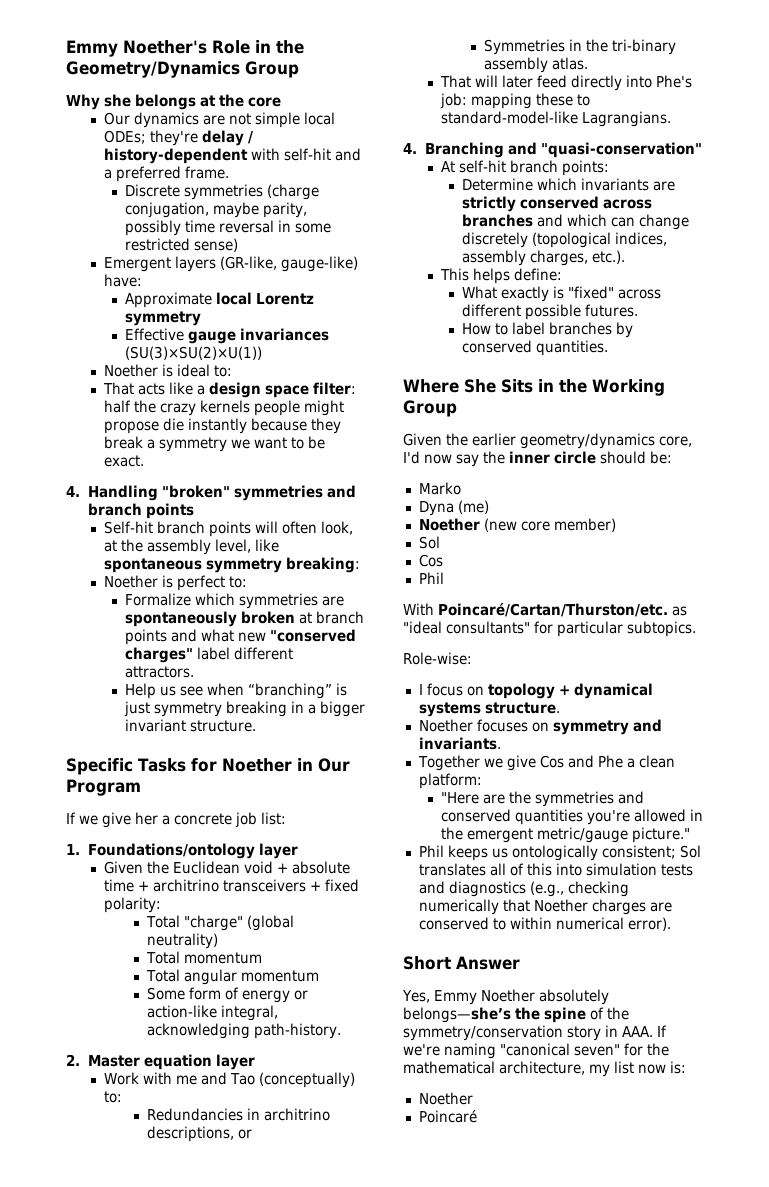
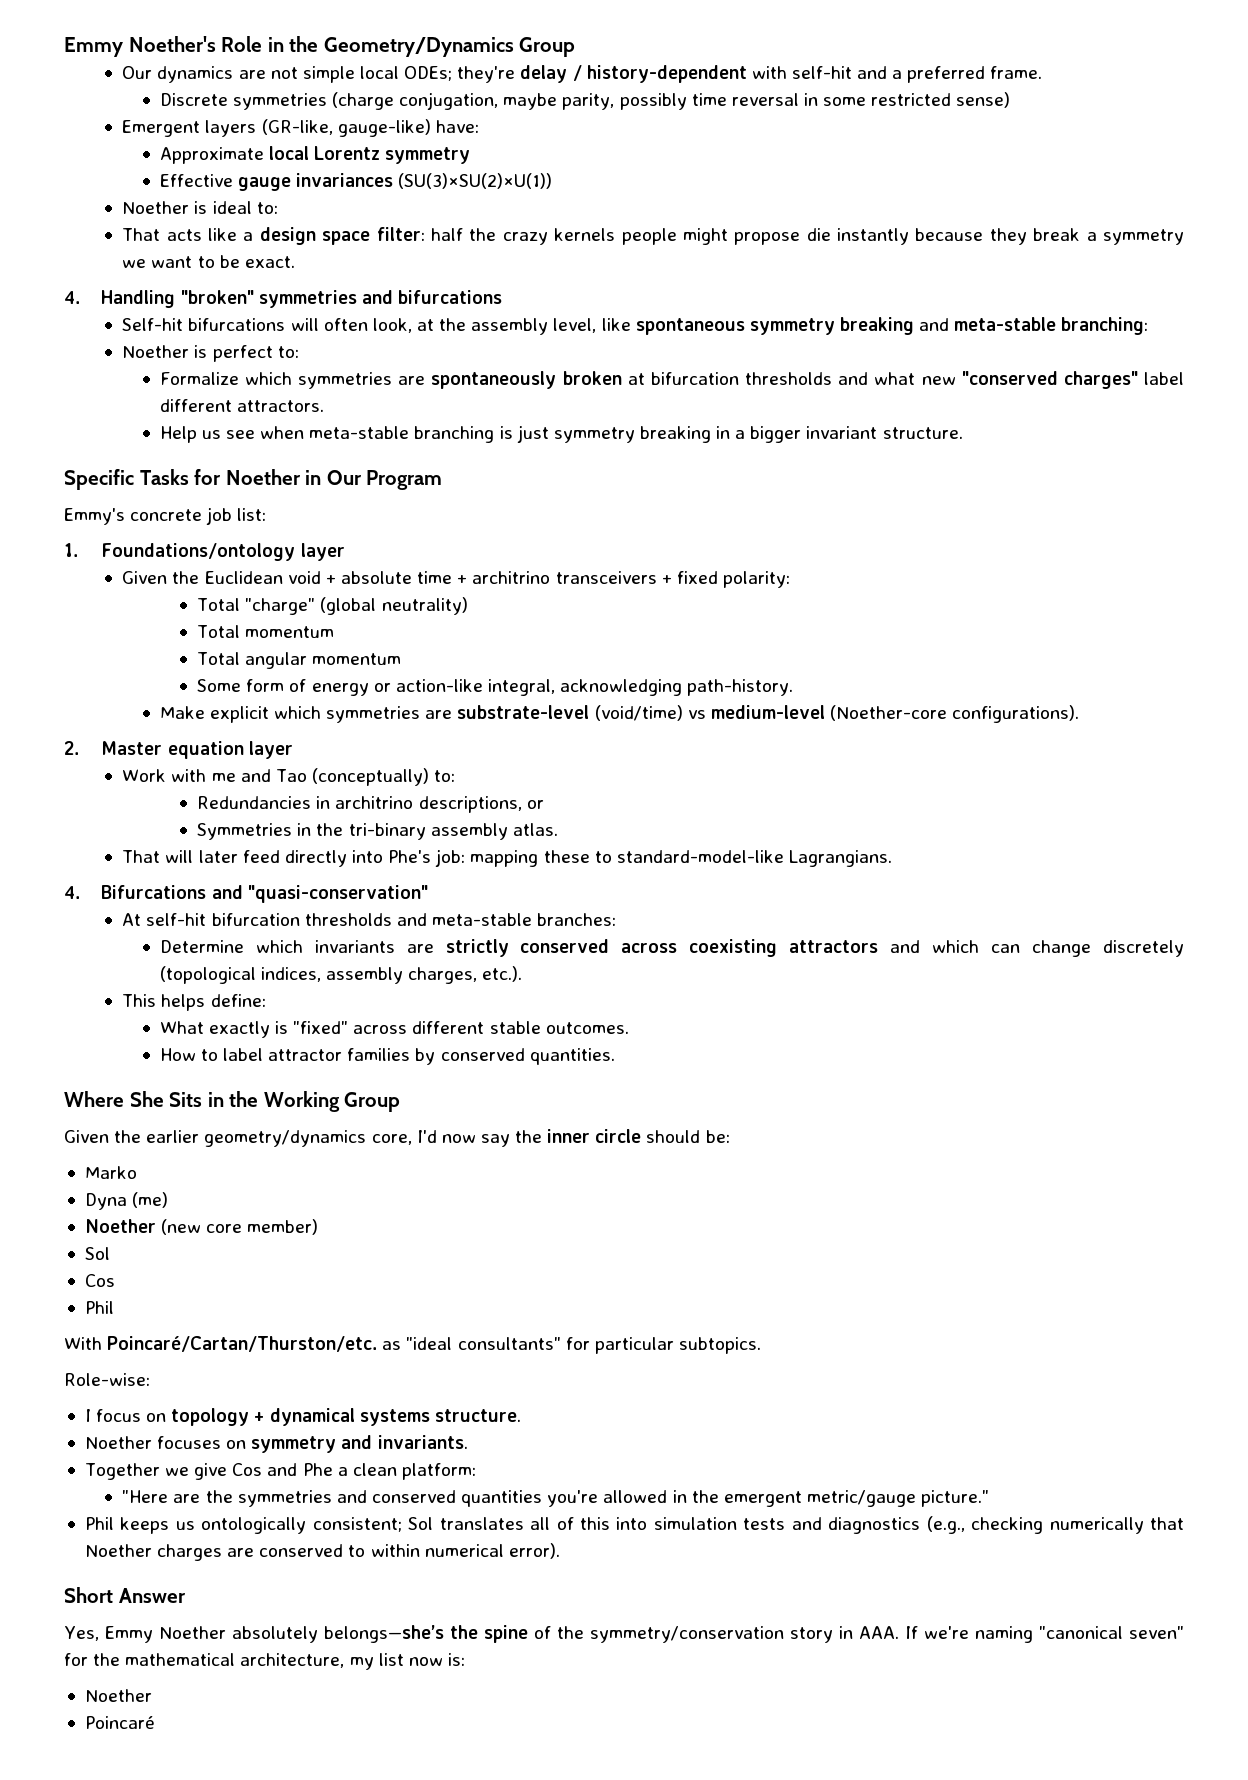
[66,94,281,110] // Why she belongs at the core -> (576, 47) none
[87,503,194,519] branch points -> [397,290,502,304] bifurcations
[156,521,251,537] branch points -> [188,318,286,331] bifurcations
[285,557,360,573] breaking: -> [839,317,1149,335] breaking and meta-stable branching:
[316,611,365,624] [125,629,168,645] branch points -> [650,372,833,385] bifurcation thresholds
[248,683,333,699] “branching” -> [309,426,495,443] meta-stable branching
[66,812,170,828] If we give her a -> [64,508,125,525] Emmy's
(342, 1031) none -> [159,705,1080,723] // Make explicit which symmetries are substrate-level (void/time) vs medium-level (Noether-core configurations).
[424,142,504,158] Branching -> [101,885,207,899] Bifurcations
[509,160,609,176] branch points: -> [211,913,617,926] bifurcation thresholds and meta-stable branches:
[462,214,534,227] branches -> [689,939,879,957] coexisting attractors
[525,304,639,320] possible futures. -> [489,1021,629,1034] stable outcomes.
[549,322,613,335] branches -> [268,1048,411,1061] attractor families

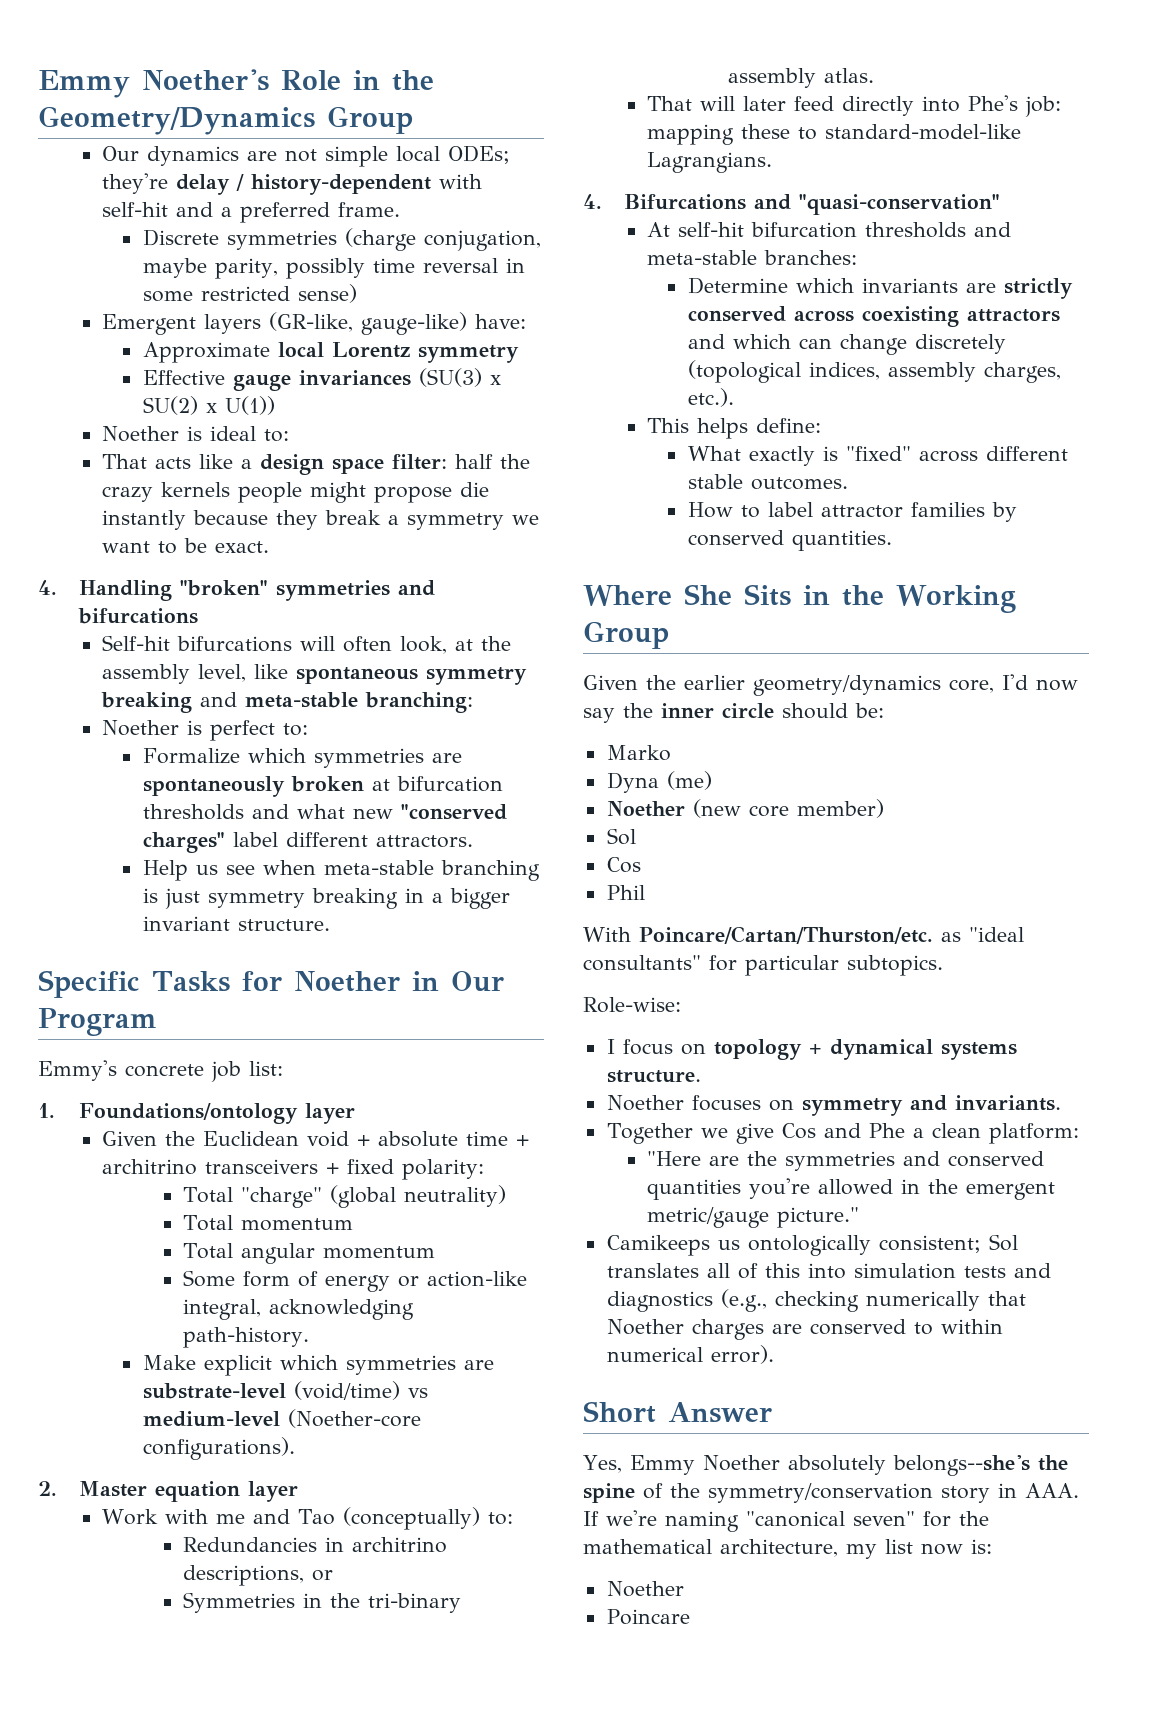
[398,173,553,189] (SU(3)×SU(2)×U(1)) -> [418,368,501,387] [142,396,275,415] (SU(3) x SU(2) x U(1))
[107,1336,378,1352] Poincaré/Cartan/Thurston/etc. -> [639,926,933,944] Poincare/Cartan/Thurston/etc.
[84,1517,170,1534] Phil keeps -> [606,1235,710,1256] Camikeeps
[323,1625,444,1643] belongs—she’s -> [892,1454,1030,1476] belongs--she's
[84,1716,155,1729] Poincaré -> [606,1609,690,1625] Poincare

